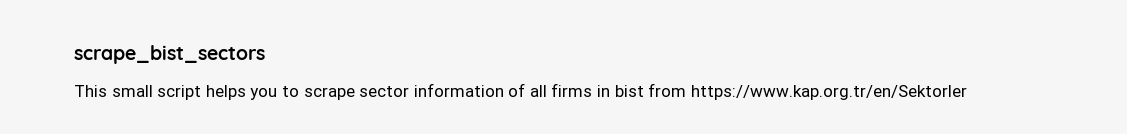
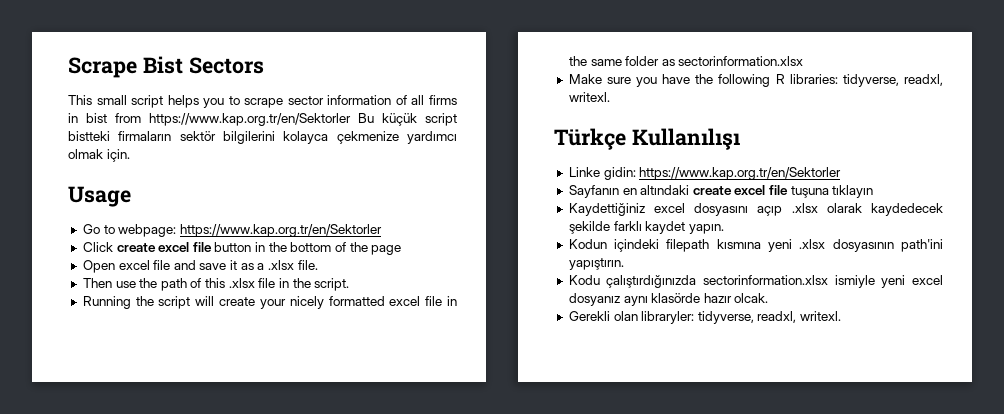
[74,45,265,64] scrape_bist_sectors -> [68,56,264,78] Scrape Bist Sectors
(967, 92) none -> [358,113,457,126] [68,131,457,144] [68,149,130,162] [68,186,131,207] [82,224,382,237] [82,242,402,255] [82,260,318,273] [82,278,350,291] [82,296,457,309] [568,56,804,66] [568,74,943,87] [568,92,610,102] [554,128,740,150] [568,167,842,180] [568,185,874,198] [568,203,943,216] [568,221,724,234] [568,239,943,252] [568,258,624,270] [568,275,943,288] [568,293,769,306] [568,311,842,324] Bu küçük script bistteki firmaların sektör bilgilerini kolayca çekmenize yardımcı olmak için. // Usage // Go to webpage: https://www.kap.org.tr/en/Sektorler // Click create excel file button in the bottom of the page // Open excel file and save it as a .xlsx file. // Then use the path of this .xlsx file in the script. // Running the script will create your nicely formatted excel file in the same folder as sectorinformation.xlsx // Make sure you have the following R libraries: tidyverse, readxl, writexl. // Türkçe Kullanılışı // Linke gidin: https://www.kap.org.tr/en/Sektorler // Sayfanın en altındaki create excel file tuşuna tıklayın // Kaydettiğiniz excel dosyasını açıp .xlsx olarak kaydedecek şekilde farklı kaydet yapın. // Kodun içindeki filepath kısmına yeni .xlsx dosyasının path'ini yapıştırın. // Kodu çalıştırdığınızda sectorinformation.xlsx ismiyle yeni excel dosyanız aynı klasörde hazır olcak. // Gerekli olan libraryler: tidyverse, readxl, writexl.

